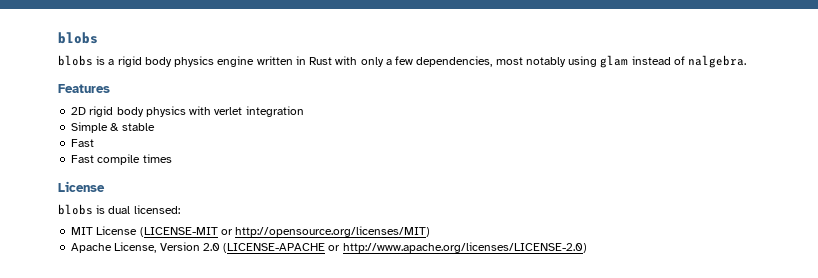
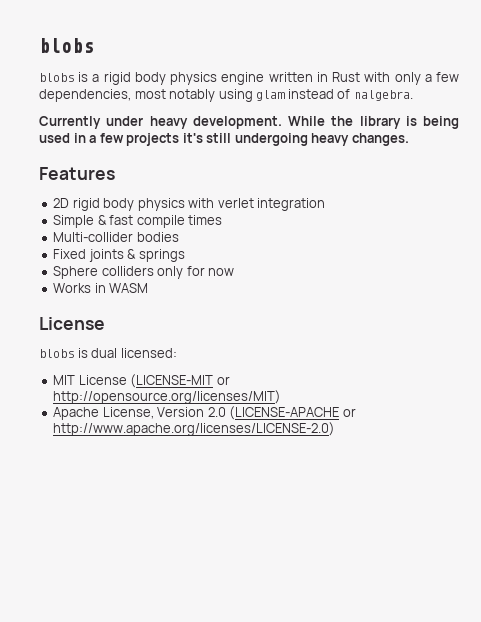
(747, 61) none -> [39,116,459,129] [39,133,409,146] // Currently under heavy development. While the library is being used in a few projects it's still undergoing heavy changes.
[121,123,155,131] [71,139,95,147] [71,155,95,163] stable // Fast // Fast -> [109,215,134,225] fast
(172, 158) none -> [53,232,179,242] [53,249,185,262] [53,266,235,279] [53,283,149,293] // Multi-collider bodies // Fixed joints & springs // Sphere colliders only for now // Works in WASM

